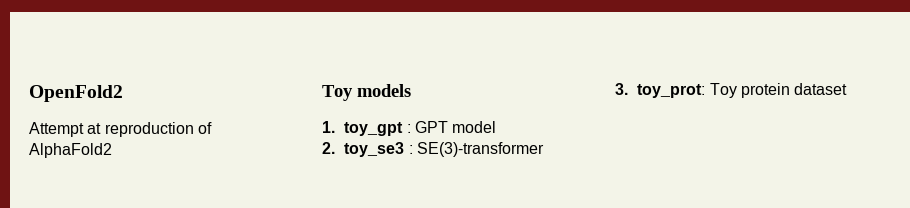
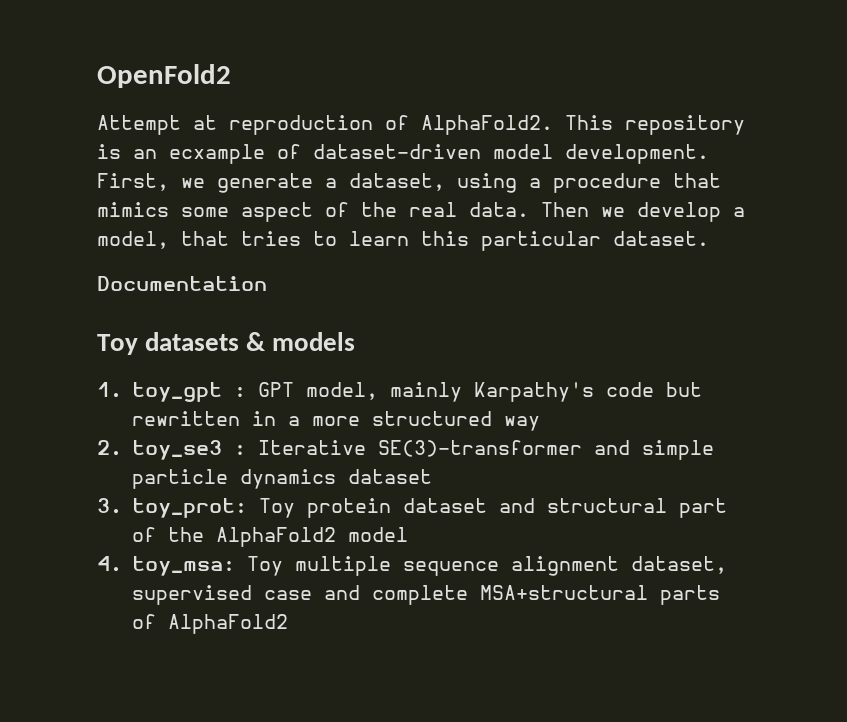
[29,143,112,158] [322,85,353,101] AlphaFold2 // Toy -> [421,115,745,135] [97,144,709,164] [97,173,721,193] [97,202,745,222] [97,231,709,251] [97,276,267,291] [97,332,267,355] AlphaFold2. This repository is an ecxample of dataset-driven model development. First, we generate a dataset, using a procedure that mimics some aspect of the real data. Then we develop a model, that tries to learn this particular dataset. // Documentation // Toy datasets &
[452,121,497,133] model -> [305,382,702,402] [131,411,540,431] model, mainly Karpathy's code but rewritten in a more structured way
(413, 149) none -> [257,440,366,455] Iterative
(544, 149) none -> [593,440,714,460] [131,469,432,489] and simple particle dynamics dataset
(848, 89) none -> [498,498,727,518] [131,527,408,547] [97,556,727,576] [131,585,720,605] [131,614,288,634] and structural part of the AlphaFold2 model // 4. toy_msa: Toy multiple sequence alignment dataset, supervised case and complete MSA+structural parts of AlphaFold2

